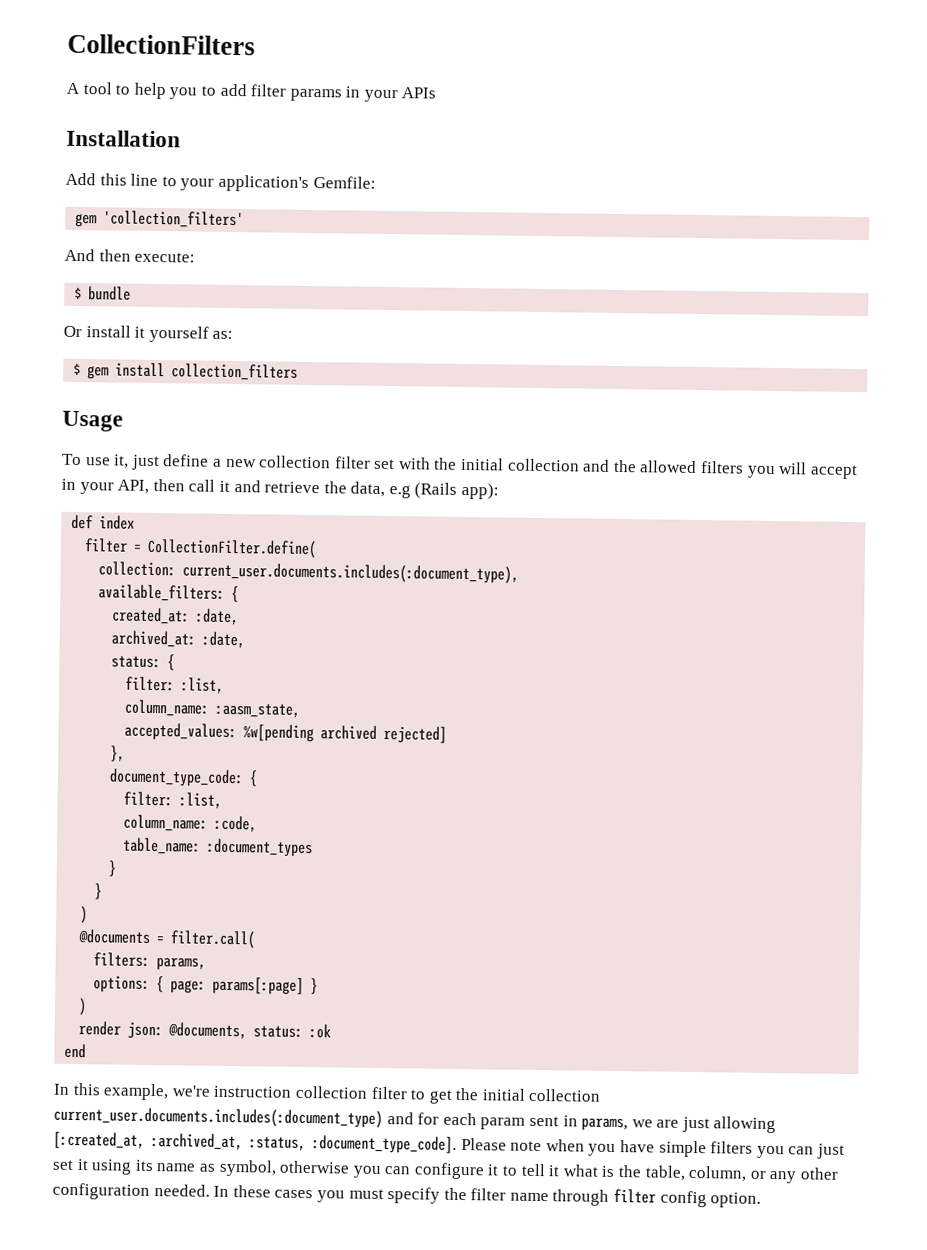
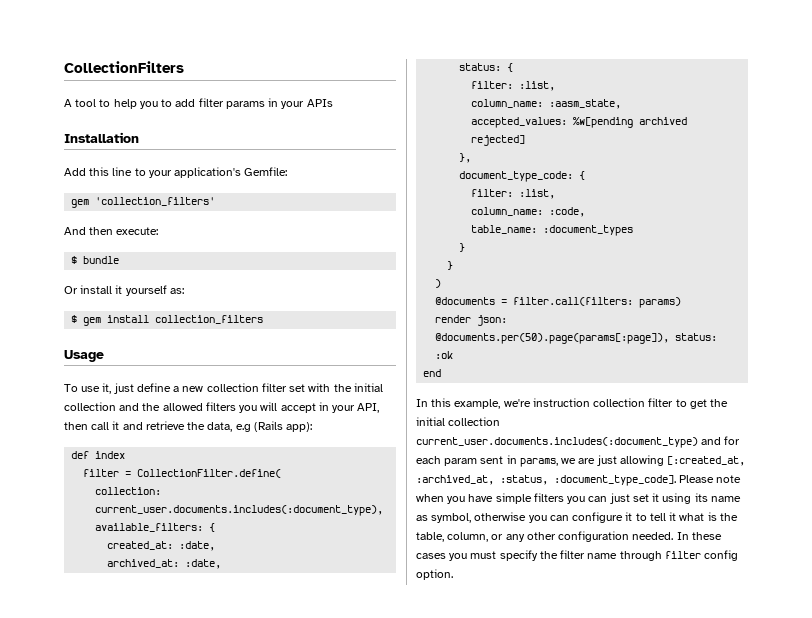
[170,930,257,949] [93,952,207,971] [93,975,319,995] [78,998,88,1016] filter.call( // filters: params, // options: { page: params[:page] } // ) -> [513,297,682,308] filter.call(filters: params)
[168,1022,248,1040] @documents, -> [435,333,670,344] @documents.per(50).page(params[:page]),

